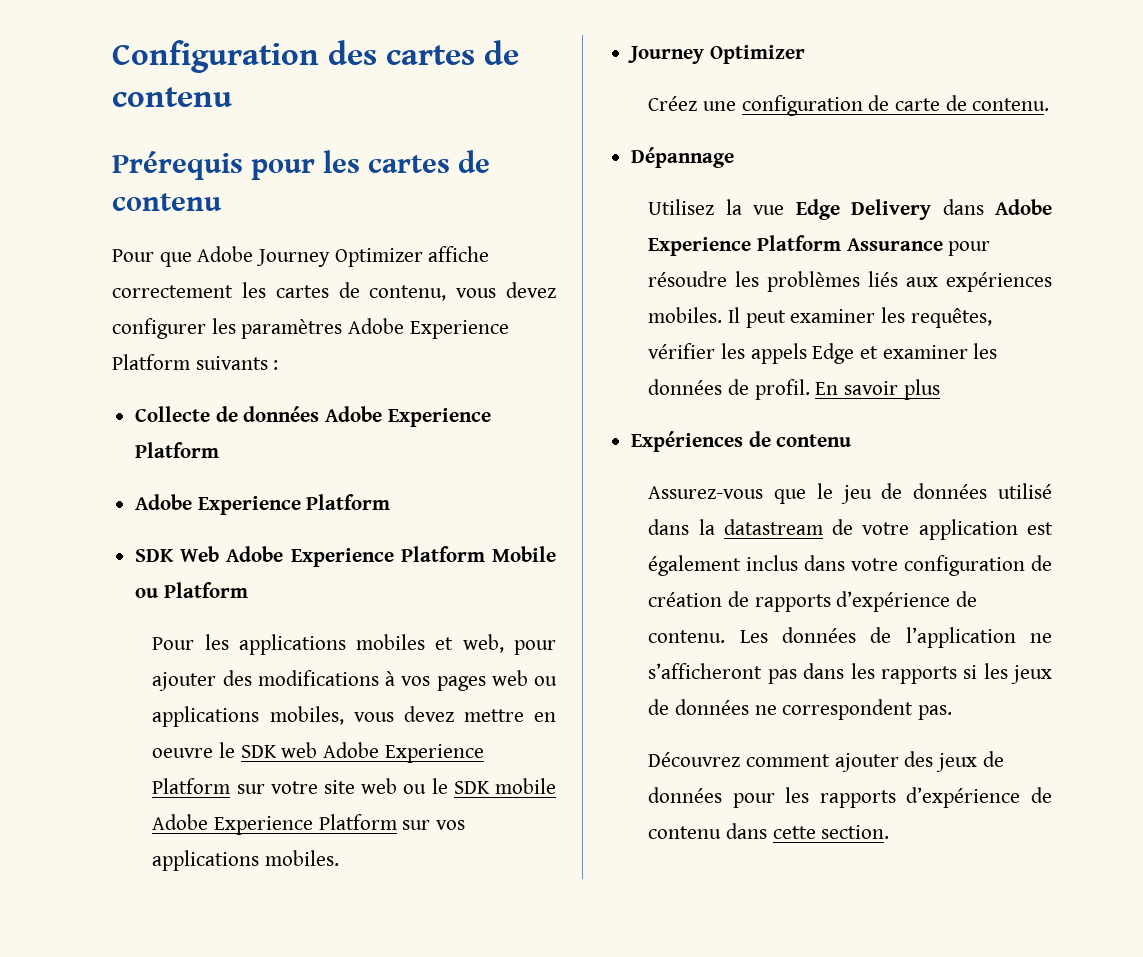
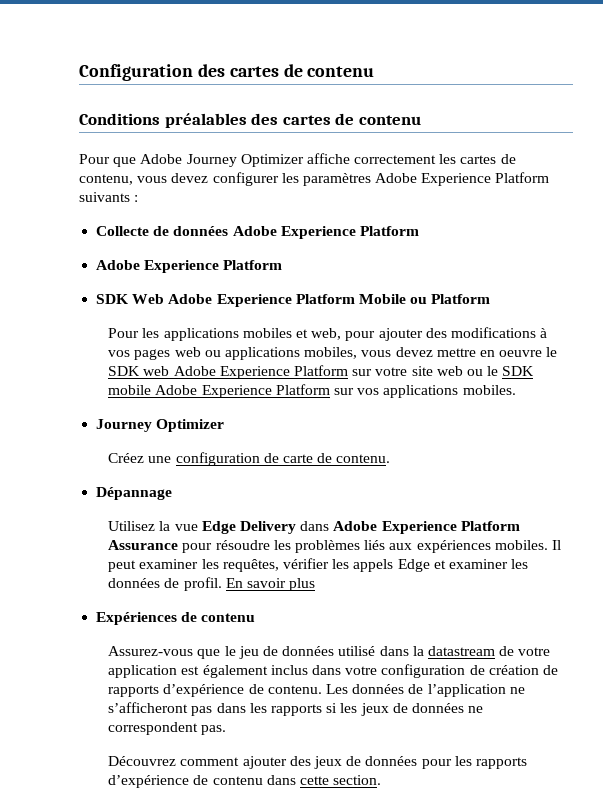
[112,150,360,180] Prérequis pour les -> [79,113,279,128] Conditions préalables des

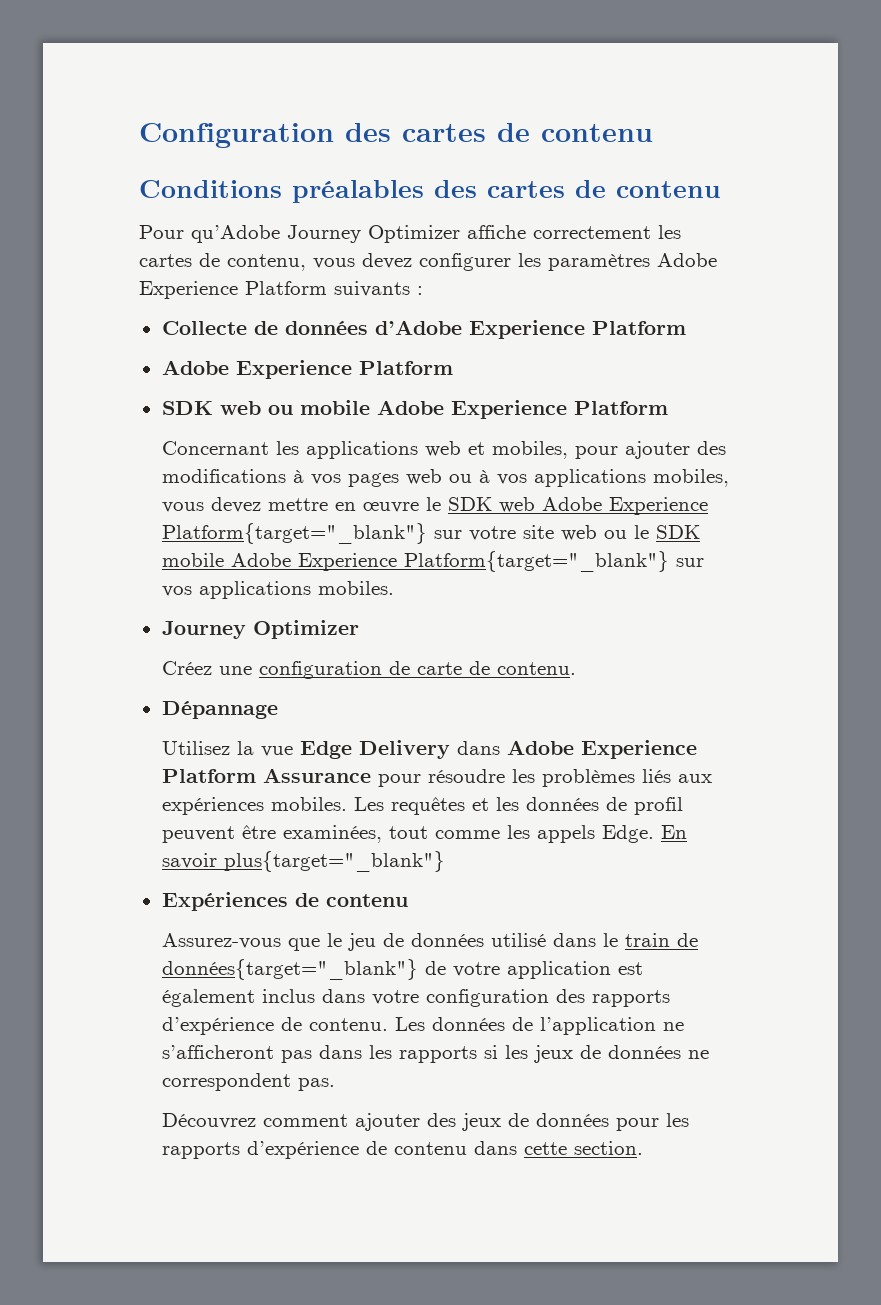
[113,154,183,167] que Adobe -> [191,225,280,243] qu’Adobe
[232,226,277,236] Adobe -> [374,320,462,335] dʼAdobe
[132,294,491,307] [108,328,342,341] Web Adobe Experience Platform Mobile ou Platform // Pour les applications mobiles et web, -> [219,400,668,419] [162,441,569,459] web ou mobile Adobe Experience Platform // Concernant les applications web et mobiles,
(221, 353) none -> [479,470,528,485] à vos
[499,350,543,357] oeuvre -> [363,502,420,513] œuvre
[294,365,349,376] Platform -> [162,523,428,544] Platform{target="_blank"}
[275,384,330,395] Platform -> [404,551,670,572] Platform{target="_blank"}
[551,540,561,550] [108,558,529,572] [108,577,222,591] Il peut examiner les requêtes, vérifier les appels Edge et examiner les données de profil. -> [354,797,684,815] [162,825,655,843] Les requêtes et les données de profil peuvent être examinées, tout comme les appels Edge.
[289,578,316,591] plus -> [224,851,446,872] plus{target="_blank"}
[412,646,495,656] la datastream -> [603,933,699,947] [162,959,419,980] le train de données{target="_blank"}
[469,665,558,675] de création de -> [556,989,586,1003] des

